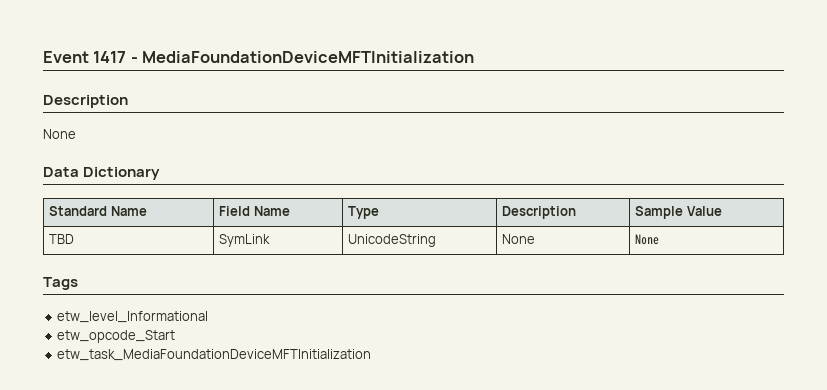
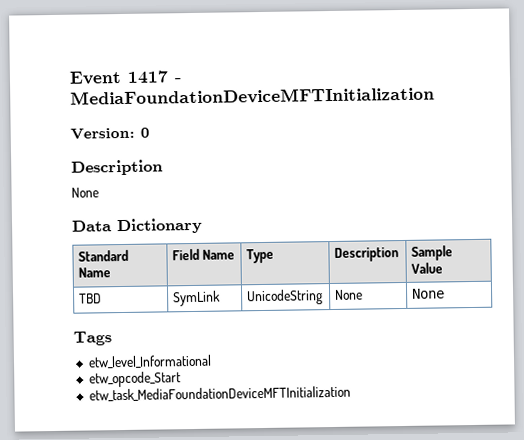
(475, 57) none -> [70,127,150,140] // Version: 0

